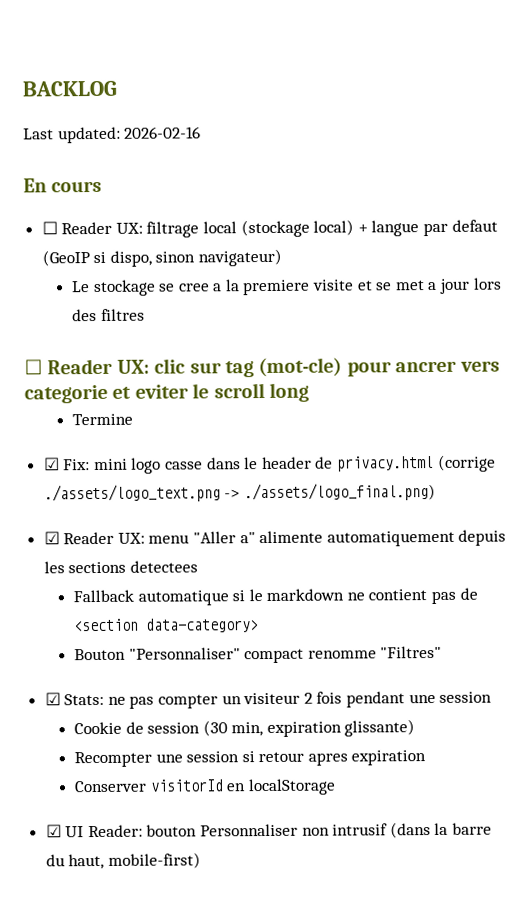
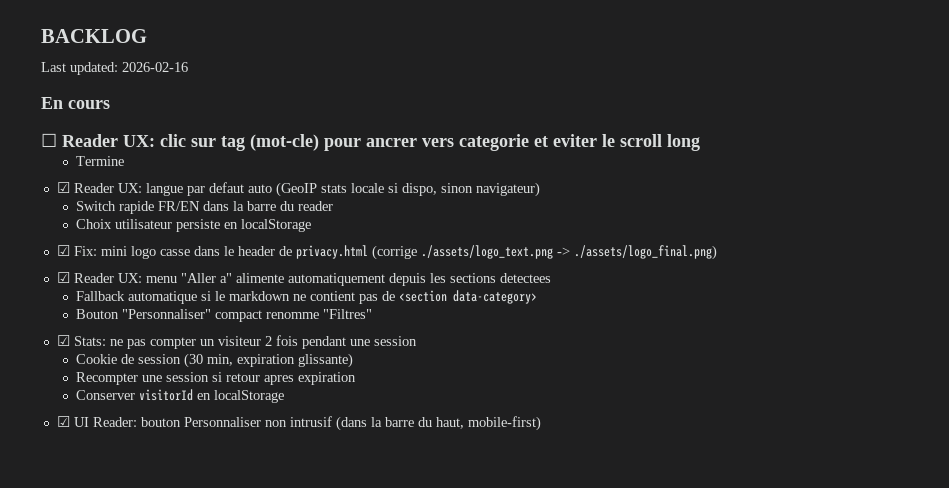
[41,219,498,238] [41,248,283,267] [70,277,502,297] [71,308,145,322] // ☐ Reader UX: filtrage local (stockage local) + langue par defaut (GeoIP si dispo, sinon navigateur) // Le stockage se cree a la premiere visite et se met a jour lors des filtres -> (110, 104) none
(133, 419) none -> [56,182,540,197] [75,201,333,214] [75,219,311,232] // ☑ Reader UX: langue par defaut auto (GeoIP stats locale si dispo, sinon navigateur) // Switch rapide FR/EN dans la barre du reader // Choix utilisateur persiste en localStorage

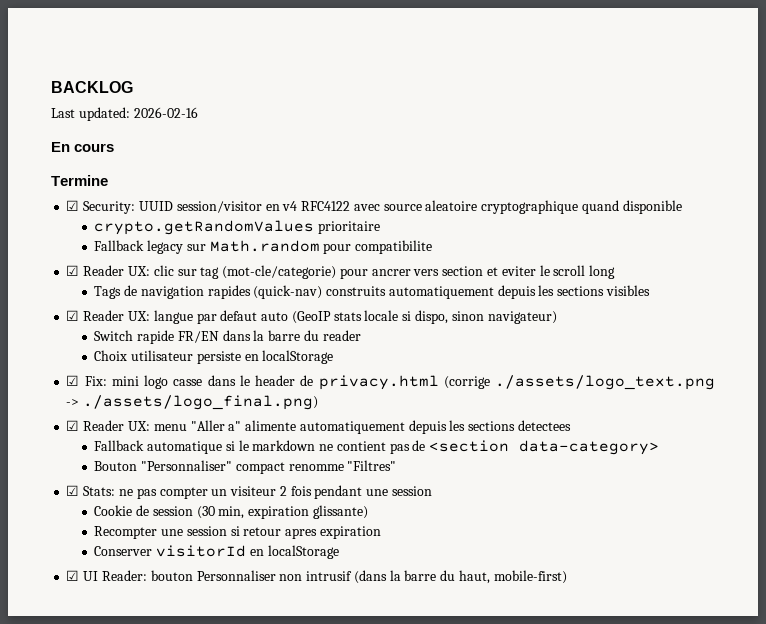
[41,133,57,147] ☐ -> [51,175,108,186] [66,200,682,214] [94,220,380,235] [94,240,433,254] [66,265,80,276] Termine // ☑ Security: UUID session/visitor en v4 RFC4122 avec source aleatoire cryptographique quand disponible // crypto.getRandomValues prioritaire // Fallback legacy sur Math.random pour compatibilite // ☑
[250,134,319,151] (mot-cle) -> [222,265,337,279] (mot-cle/categorie)
[459,134,529,151] categorie -> [442,266,484,276] section
[75,156,124,166] Termine -> [94,285,650,299] Tags de navigation rapides (quick-nav) construits automatiquement depuis les sections visibles

